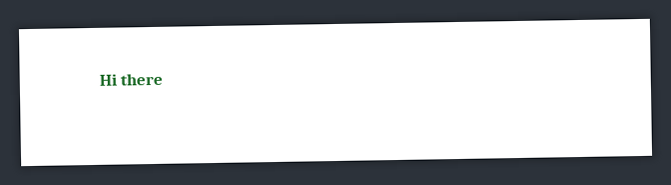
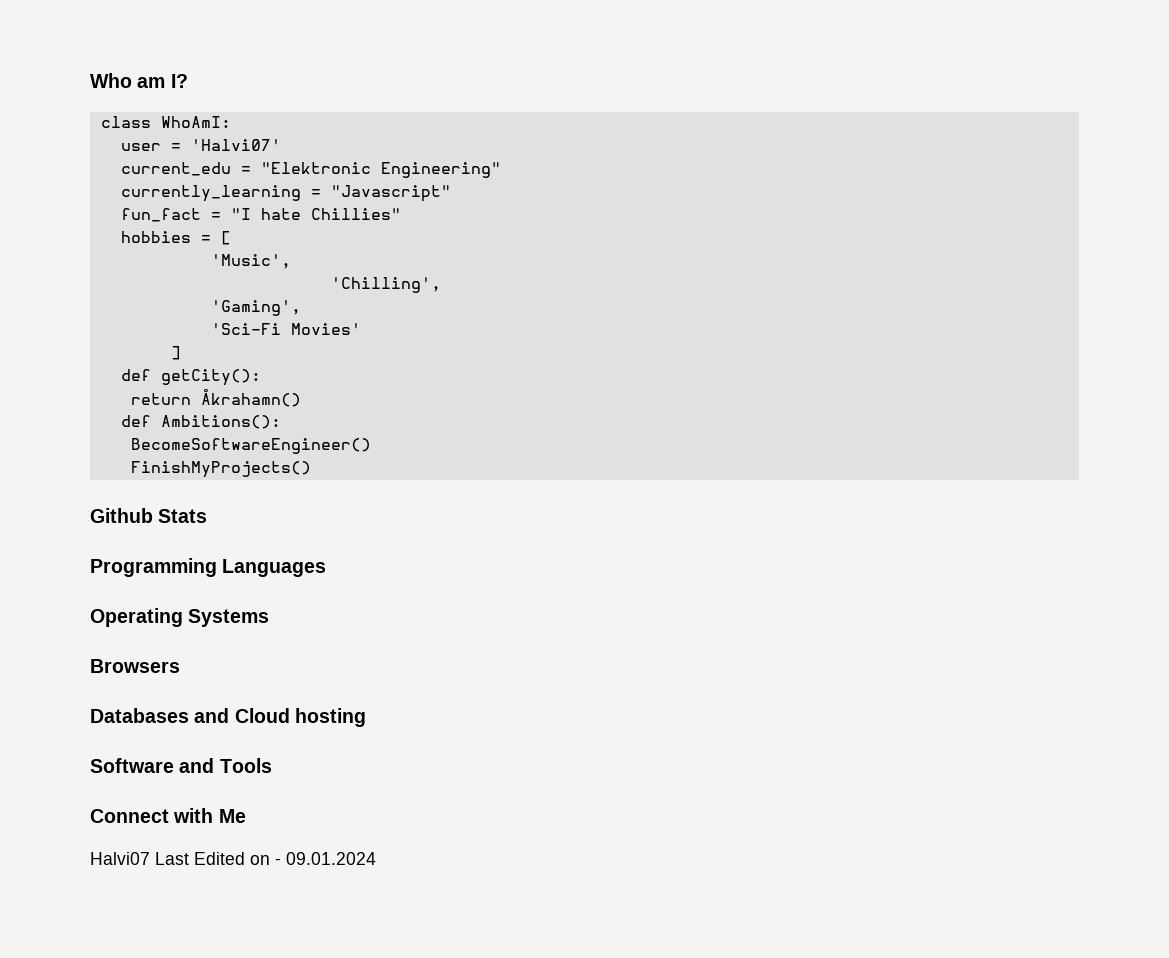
[99,72,164,86] Hi there -> [90,73,188,88] [100,116,231,128] [120,139,281,151] [120,162,501,178] [120,185,451,202] [120,208,401,222] [120,231,231,245] [210,254,291,269] [330,277,441,293] [210,300,301,316] [210,323,361,335] [170,346,181,360] [120,369,261,386] [130,389,301,407] [120,415,281,429] [130,438,371,454] [130,461,311,478] [90,508,208,523] [90,558,327,577] [90,608,270,627] [90,659,180,673] [90,708,366,727] [90,758,272,773] [90,808,246,823] [90,852,376,865] Who am I? // class WhoAmI: // user = 'Halvi07' // current_edu = "Elektronic Engineering" // currently_learning = "Javascript" // fun_fact = "I hate Chillies" // hobbies = [ // 'Music', // 'Chilling', // 'Gaming', // 'Sci-Fi Movies' // ] // def getCity(): // return Åkrahamn() // def Ambitions(): // BecomeSoftwareEngineer() // FinishMyProjects() // Github Stats // Programming Languages // Operating Systems // Browsers // Databases and Cloud hosting // Software and Tools // Connect with Me // Halvi07 Last Edited on - 09.01.2024

